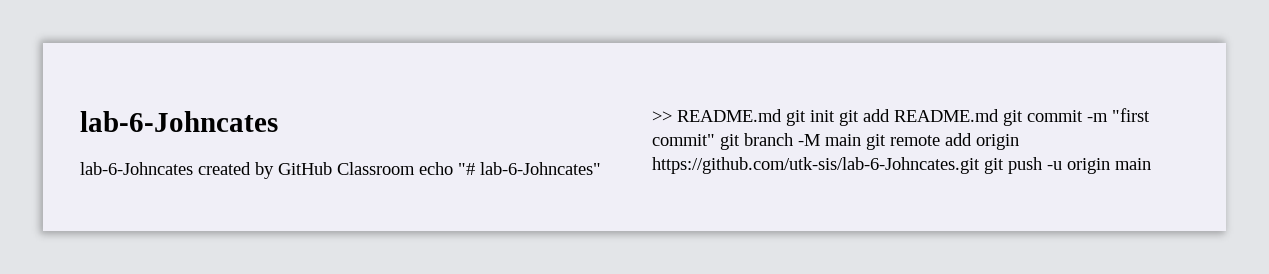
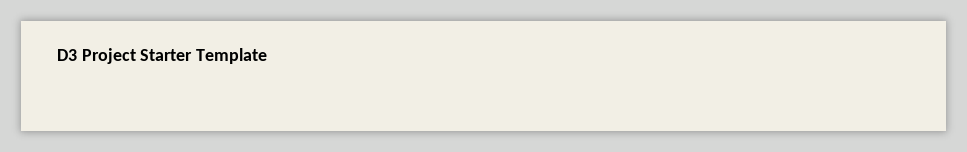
[80,111,278,132] [80,162,601,179] [652,108,1150,126] [652,133,1019,150] [652,157,1151,174] lab-6-Johncates // lab-6-Johncates created by GitHub Classroom echo "# lab-6-Johncates" >> README.md git init git add README.md git commit -m "first commit" git branch -M main git remote add origin https://github.com/utk-sis/lab-6-Johncates.git git push -u origin main -> [57,48,268,64] D3 Project Starter Template

